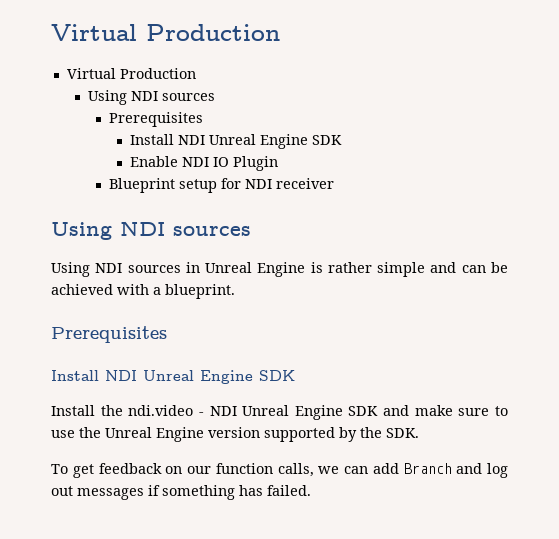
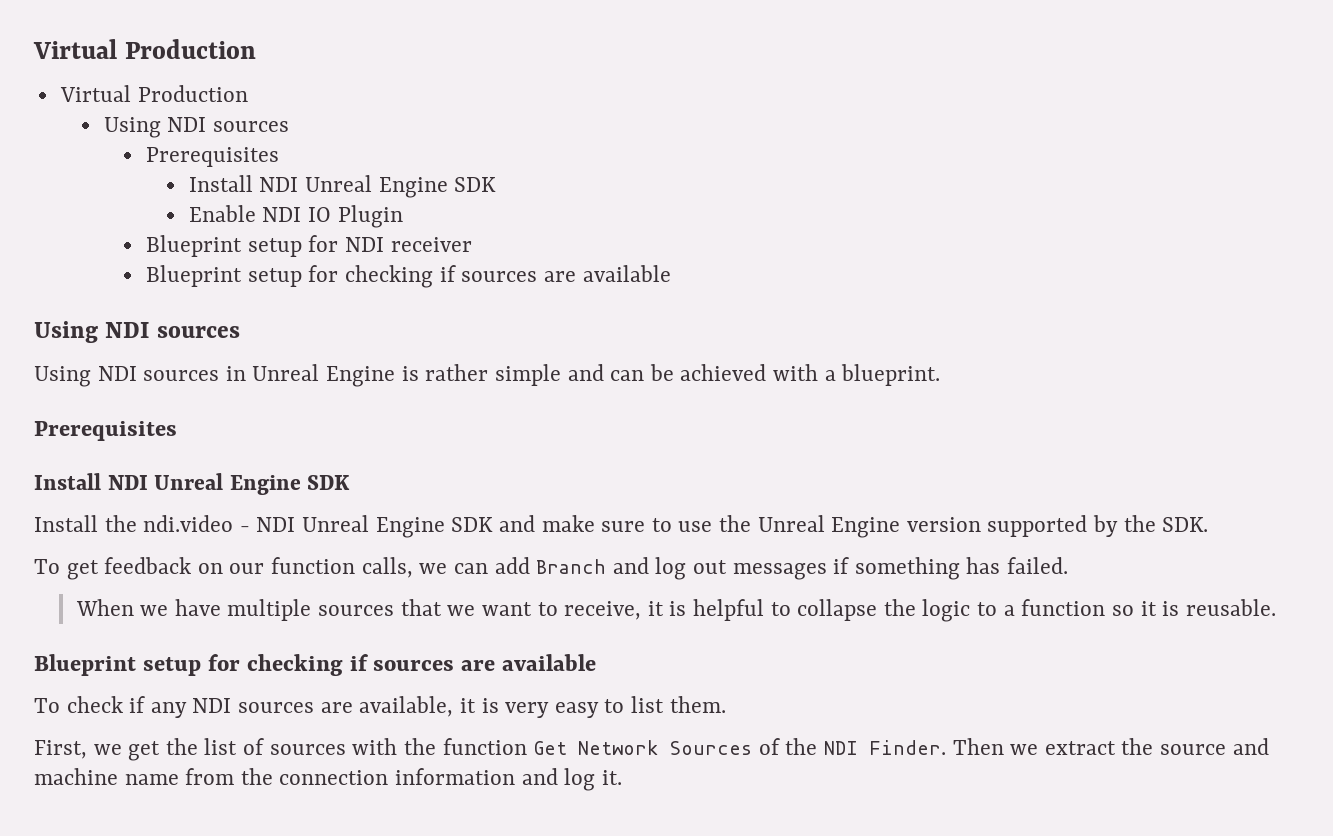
(335, 183) none -> [146,265,671,288] // Blueprint setup for checking if sources are available
(311, 490) none -> [75,599,1276,622] [34,654,597,676] [34,696,726,718] [34,738,1269,761] [34,768,622,791] // When we have multiple sources that we want to receive, it is helpful to collapse the logic to a function so it is reusable. // Blueprint setup for checking if sources are available // To check if any NDI sources are available, it is very easy to list them. // First, we get the list of sources with the function Get Network Sources of the NDI Finder. Then we extract the source and machine name from the connection information and log it.

